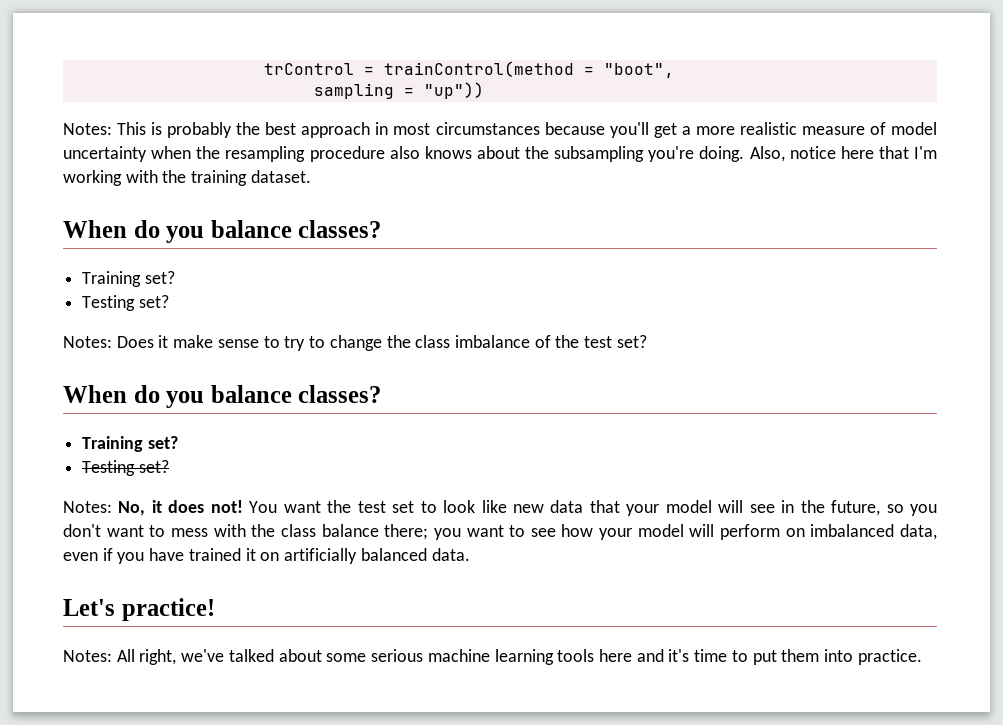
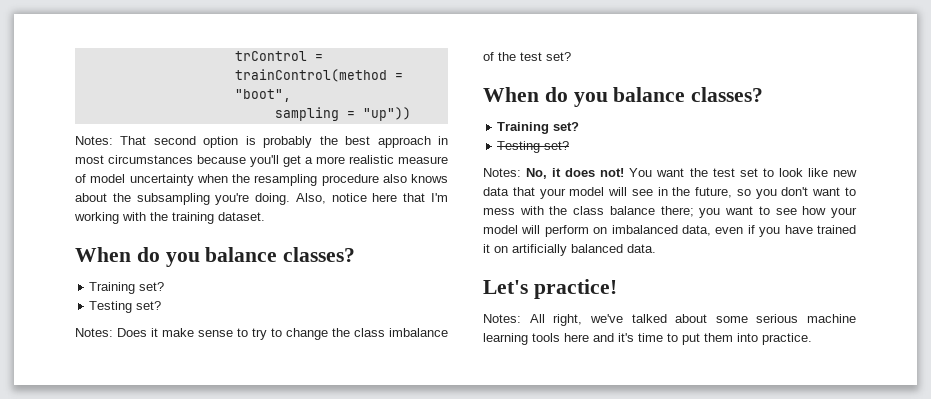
[117,122,147,135] This -> [120,136,239,148] That second option

